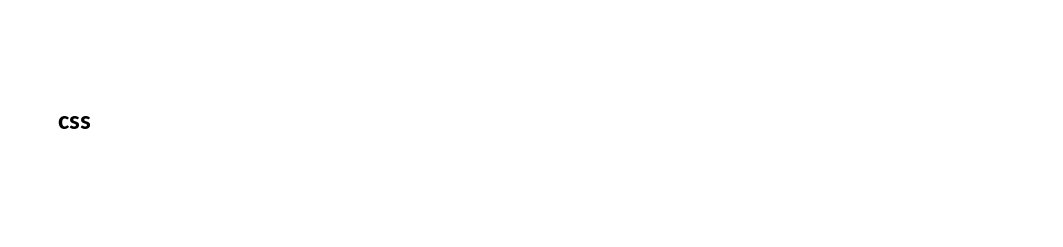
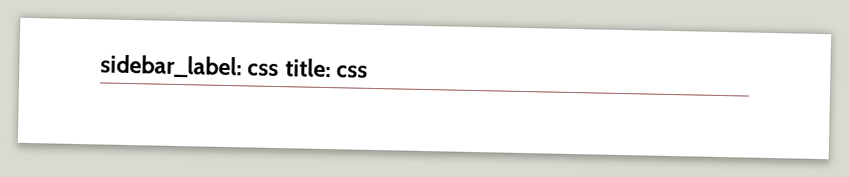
(58, 122) none -> [100,54,331,79] sidebar_label: css title:

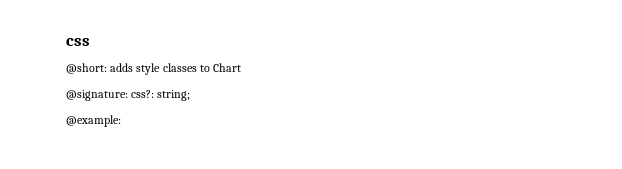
[100,54,369,79] sidebar_label: css title: css -> [66,38,90,46] [66,63,242,75] [66,90,191,101] [66,115,121,127] css // @short: adds style classes to Chart // @signature: css?: string; // @example:

